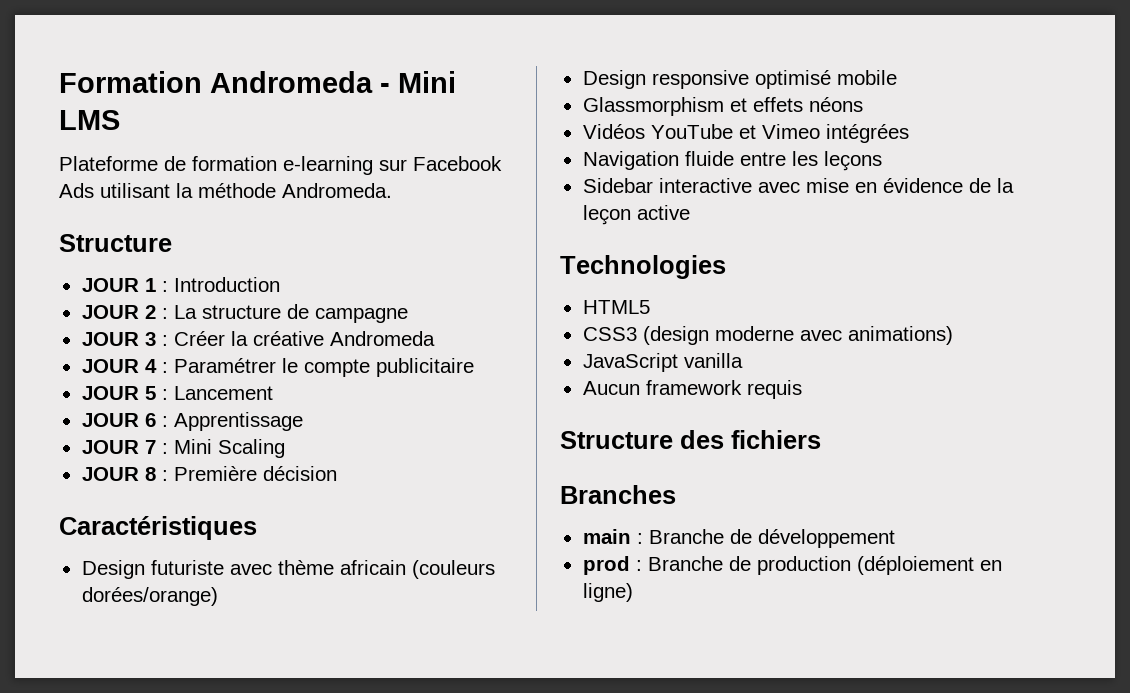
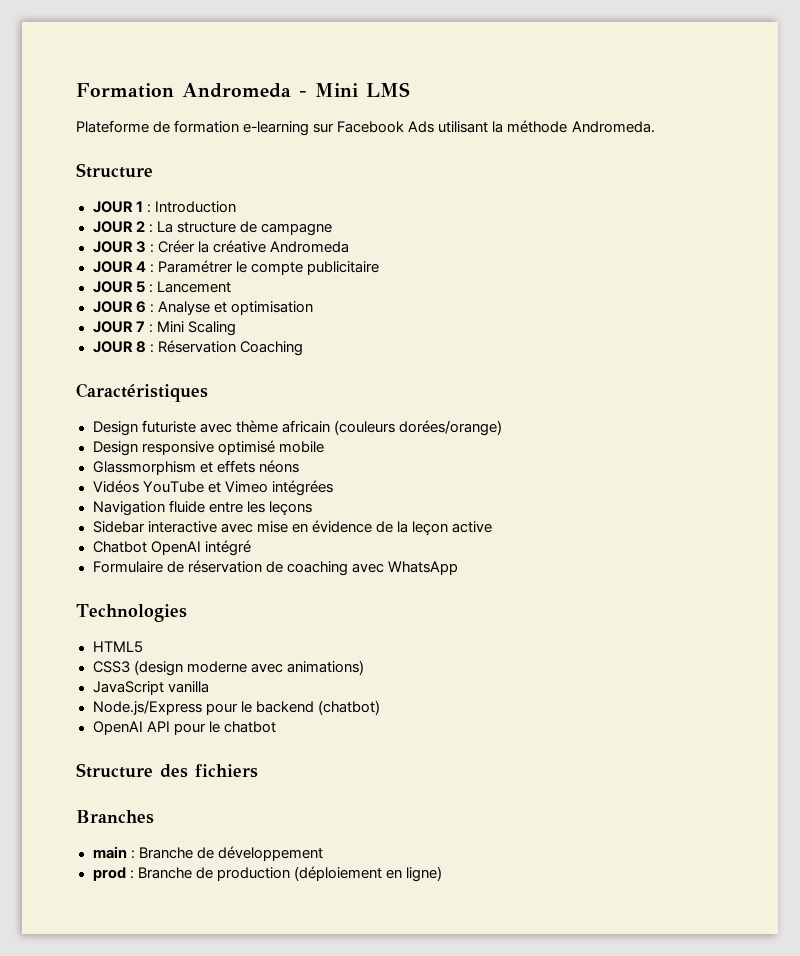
[173,412,303,431] Apprentissage -> [157,301,313,315] Analyse et optimisation
[173,466,337,481] Première décision -> [157,340,303,356] Réservation Coaching
(690, 212) none -> [92,540,251,556] [92,560,458,576] // Chatbot OpenAI intégré // Formulaire de réservation de coaching avec WhatsApp
[582,380,802,399] Aucun framework requis -> [92,700,380,715] [92,721,276,735] Node.js/Express pour le backend (chatbot) // OpenAI API pour le chatbot

